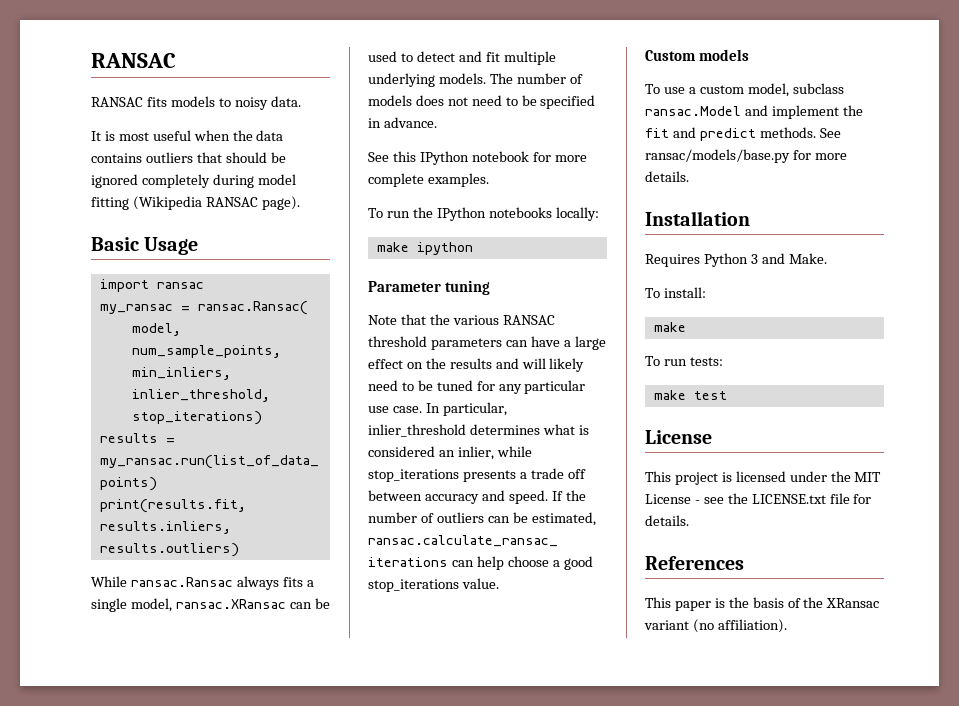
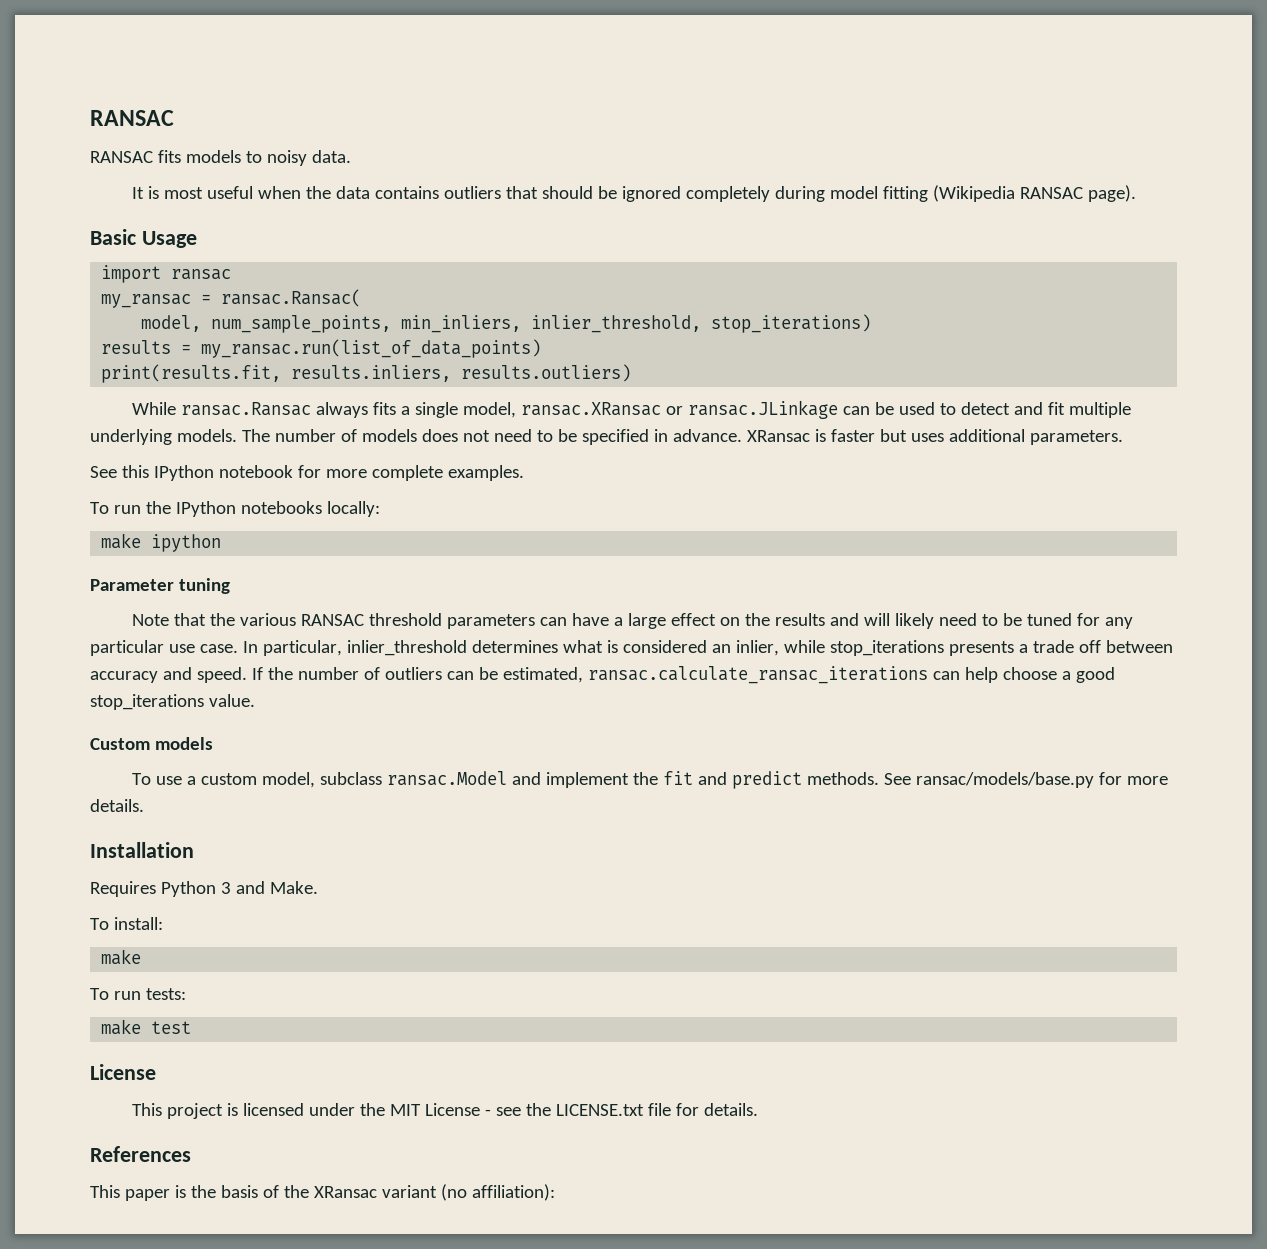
(286, 604) none -> [665,400,838,419] or ransac.JLinkage
(437, 122) none -> [746,429,1123,445] XRansac is faster but uses additional parameters.
[717,619,787,633] affiliation). -> [471,1184,555,1201] affiliation):

